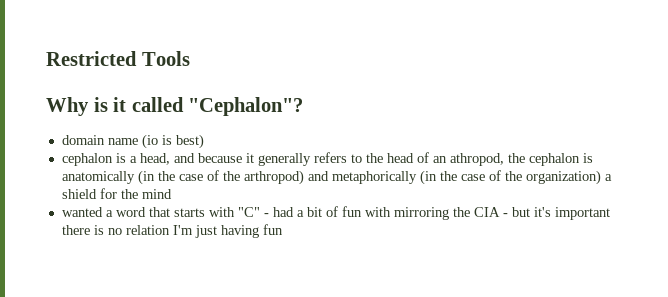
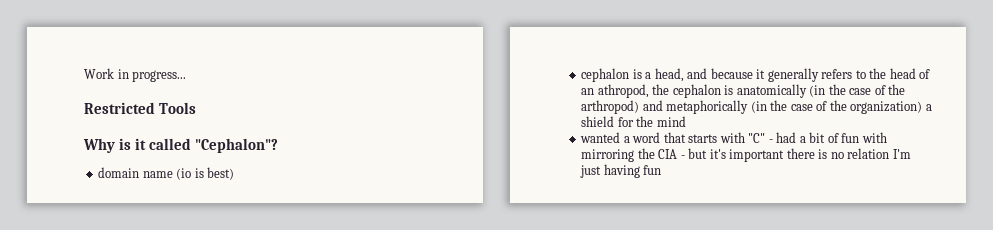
(46, 58) none -> [84,68,187,82] Work in progress... //

